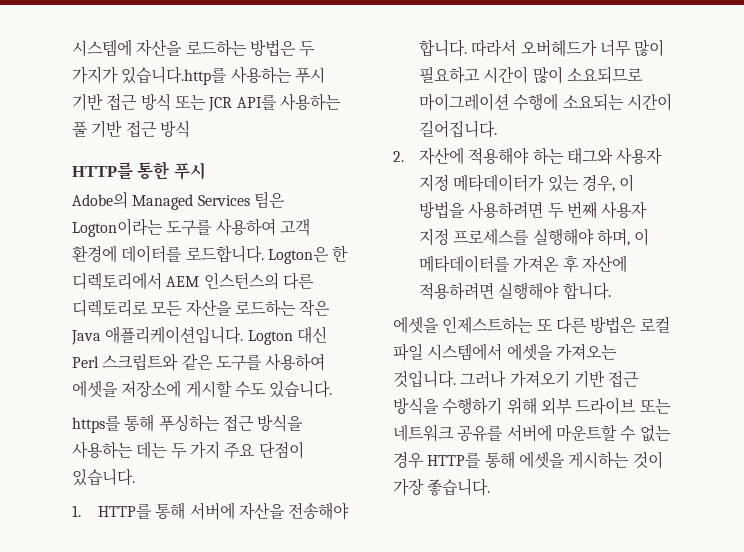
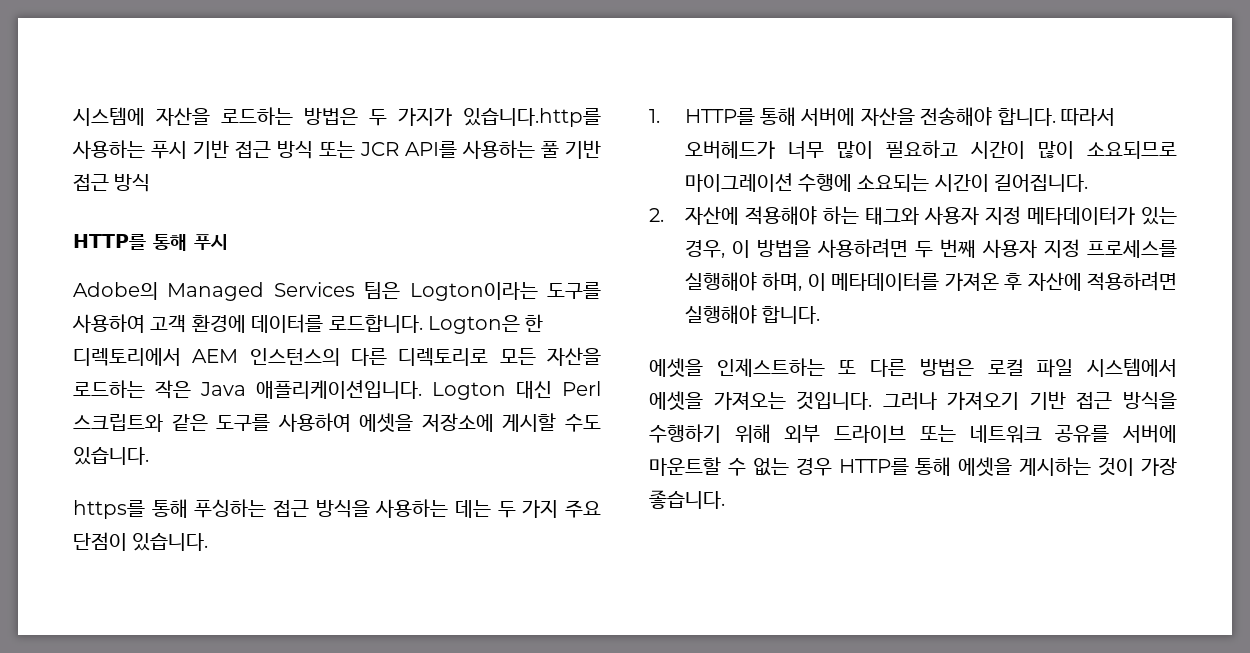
[137,161,170,180] 통한 -> [153,234,187,251] 통해

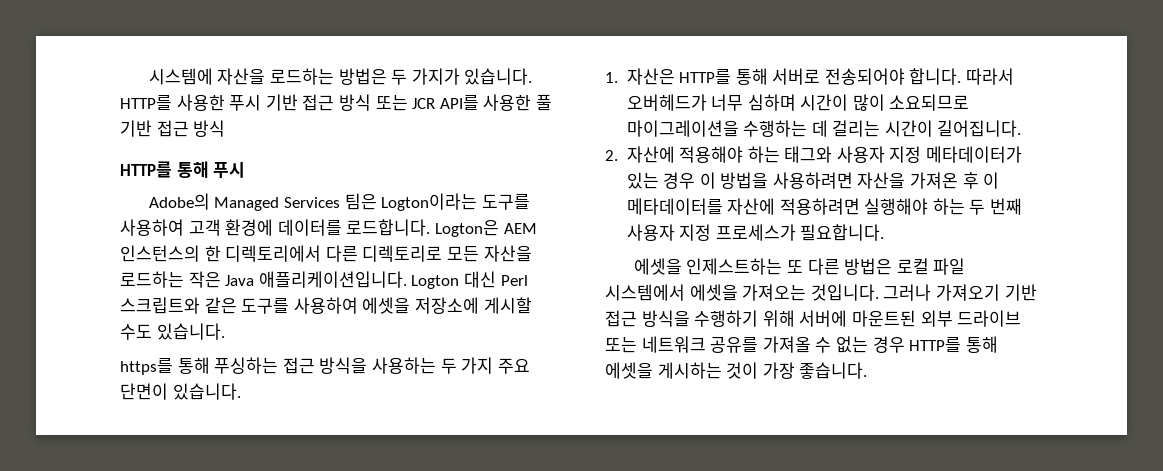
[463,108,601,127] [72,140,145,159] 있습니다.http를 사용하는 -> [464,68,533,85] [120,94,225,111] 있습니다. HTTP를 사용한
[462,140,535,159] 사용하는 -> [483,94,532,111] 사용한
[525,314,544,332] [73,348,340,366] 한 디렉토리에서 AEM 인스턴스의 -> [503,223,537,234] [120,245,322,262] AEM 인스턴스의 한 디렉토리에서
[455,500,491,518] 데는 -> (436, 365) none
[73,532,127,551] 단점이 -> [120,383,168,400] 단면이
[684,107,993,126] HTTP를 통해 서버에 자산을 전송해야 -> [626,68,905,85] 자산은 HTTP를 통해 서버로 전송되어야
[836,140,958,159] 많이 필요하고 -> [747,94,796,111] 심하며
[684,173,930,192] 마이그레이션 수행에 소요되는 -> [626,120,881,137] 마이그레이션을 수행하는 데 걸리는
[684,240,725,258] 경우, -> [663,172,696,189] 경우
[914,239,1177,258] [684,271,1177,291] [684,305,820,324] 두 번째 사용자 지정 프로세스를 실행해야 하며, 이 메타데이터를 가져온 후 자산에 적용하려면 실행해야 합니다. -> [857,172,1000,189] [626,198,1023,215] [626,224,885,241] 자산을 가져온 후 이 메타데이터를 자산에 적용하려면 실행해야 하는 두 번째 사용자 지정 프로세스가 필요합니다.
(771, 433) none -> [799,310,916,327] 서버에 마운트된
[1122,425,1177,443] [649,457,721,476] 서버에 마운트할 -> [762,336,811,353] 가져올

